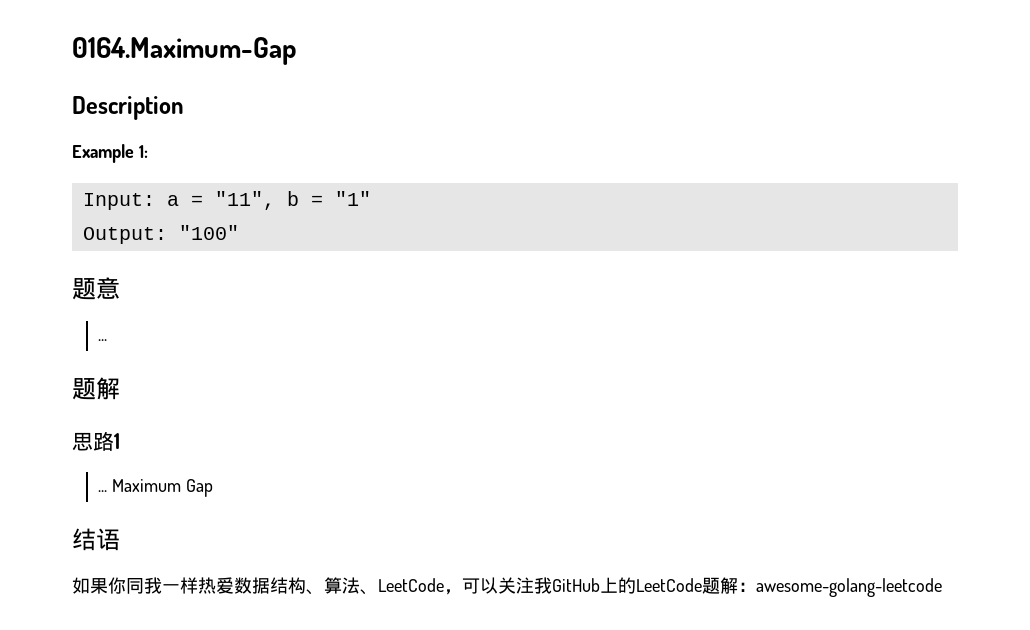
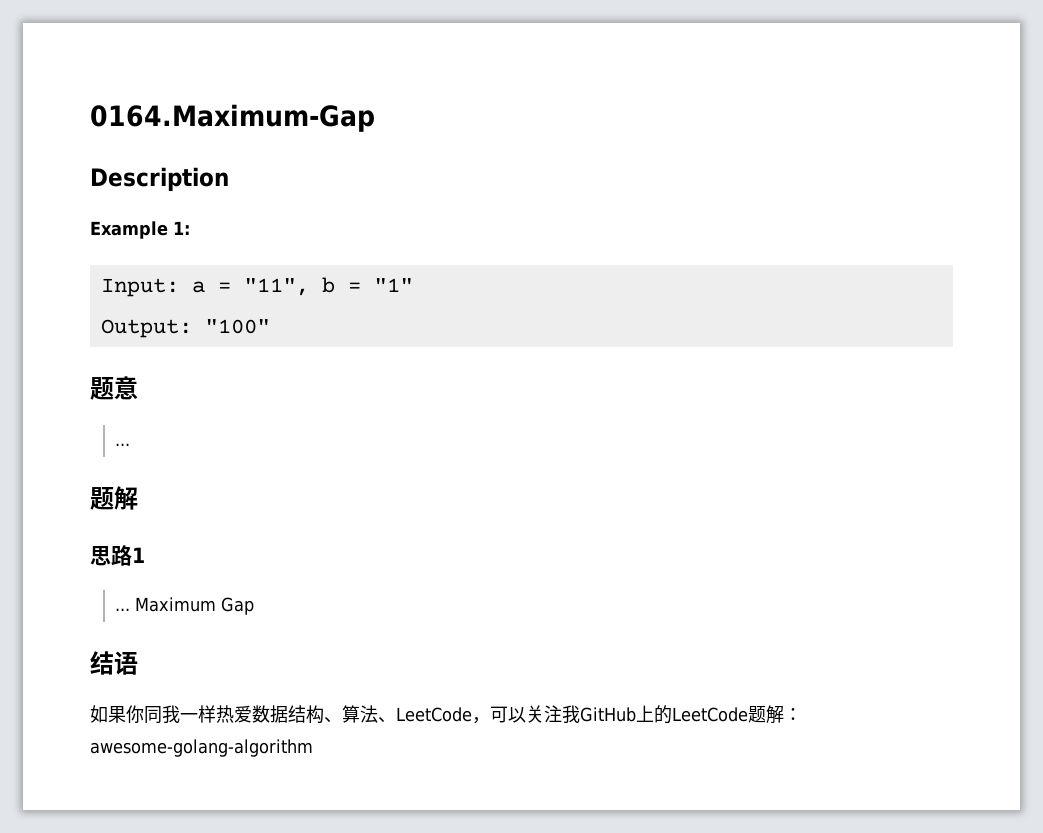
[756,578,942,597] awesome-golang-leetcode -> [90,739,313,757] awesome-golang-algorithm

